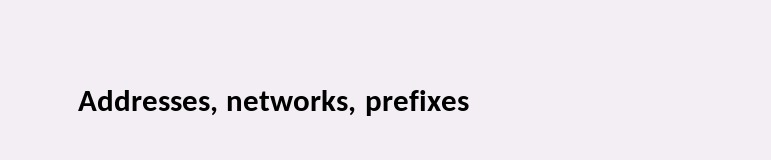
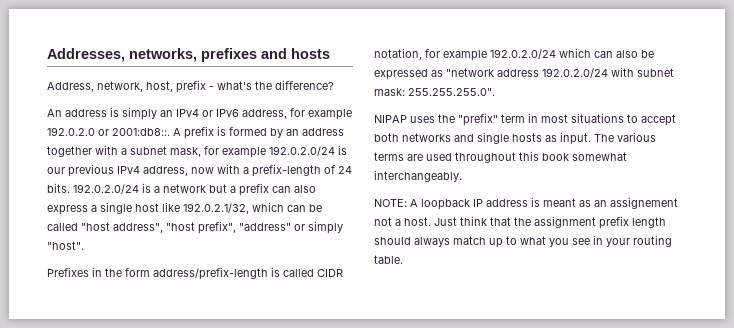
(469, 103) none -> [261,48,330,59] [47,80,334,93] [47,107,352,120] [47,126,344,139] [47,145,347,158] [47,164,352,177] [47,183,316,196] [47,202,322,215] [47,221,343,234] [47,241,84,250] [47,267,343,280] [374,48,654,61] [374,67,674,80] [374,88,495,96] [374,113,676,126] [374,132,656,145] [374,151,627,163] [374,170,462,182] [374,197,678,210] [374,216,666,229] [374,235,672,248] [374,255,403,264] and hosts // Address, network, host, prefix - what's the difference? // An address is simply an IPv4 or IPv6 address, for example 192.0.2.0 or 2001:db8::. A prefix is formed by an address together with a subnet mask, for example 192.0.2.0/24 is our previous IPv4 address, now with a prefix-length of 24 bits. 192.0.2.0/24 is a network but a prefix can also express a single host like 192.0.2.1/32, which can be called "host address", "host prefix", "address" or simply "host". // Prefixes in the form address/prefix-length is called CIDR notation, for example 192.0.2.0/24 which can also be expressed as "network address 192.0.2.0/24 with subnet mask: 255.255.255.0". // NIPAP uses the "prefix" term in most situations to accept both networks and single hosts as input. The various terms are used throughout this book somewhat interchangeably. // NOTE: A loopback IP address is meant as an assignement not a host. Just think that the assignment prefix length should always match up to what you see in your routing table.

